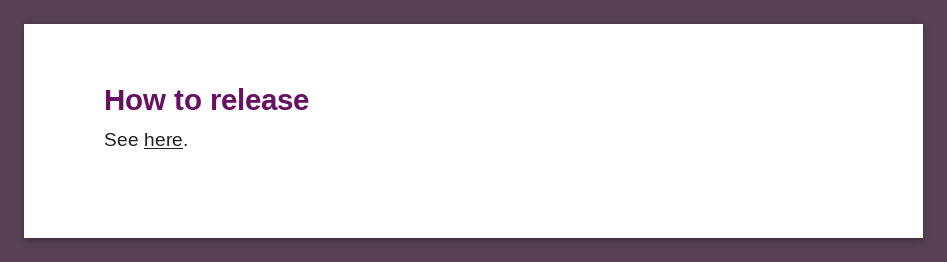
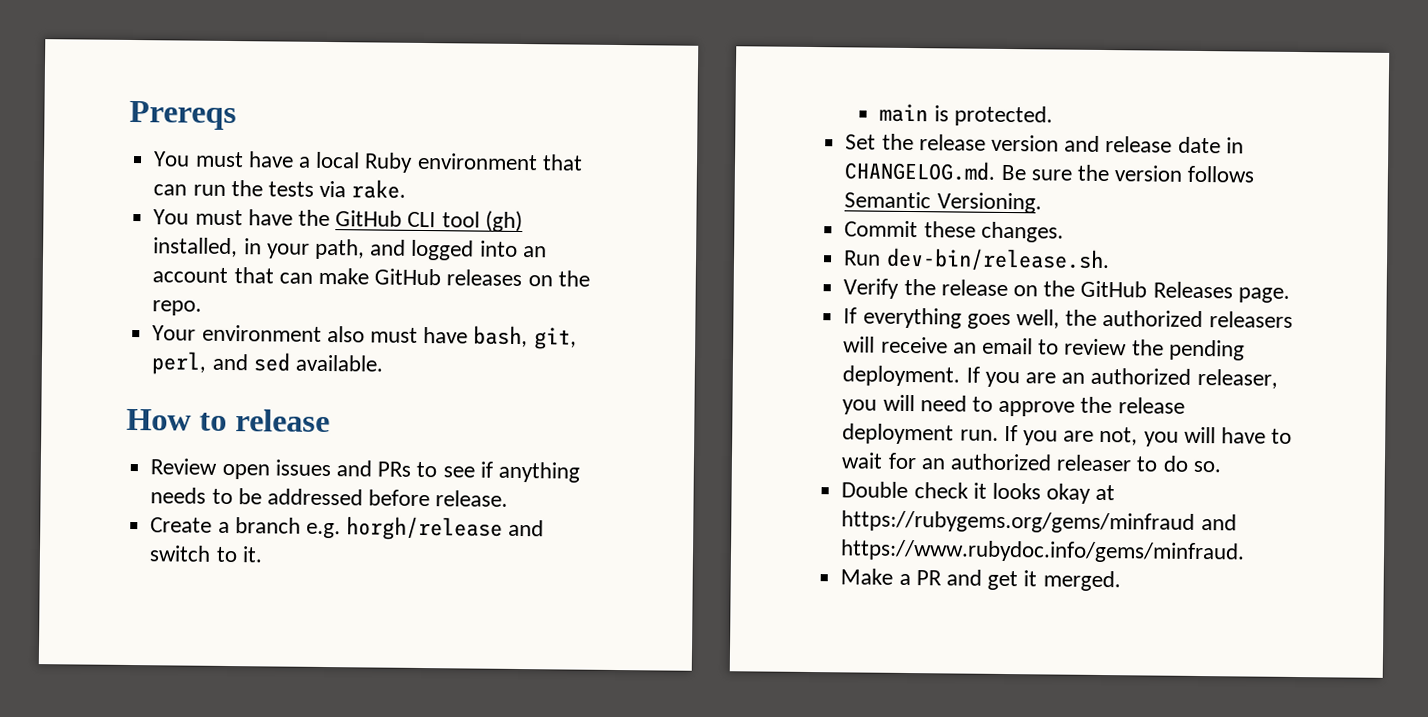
[104,88,309,110] [104,133,189,146] How to release // See here. -> [129,100,237,131] [153,151,583,173] [153,179,407,199] [153,209,523,233] [153,237,547,261] [152,267,590,287] [152,300,203,316] [152,324,577,350] [151,351,384,375] [126,408,330,433] [150,458,580,483] [150,487,509,507] [150,516,545,541] [149,545,263,563] [879,103,1053,127] [845,133,1244,154] [844,160,1256,183] [844,191,1042,214] [844,220,1064,243] [843,247,1110,273] [843,278,1290,303] [843,307,1293,330] [843,336,1245,361] [842,365,1278,389] [842,394,1185,417] [842,423,1293,447] [841,452,1221,473] [841,481,1116,504] [841,510,1237,534] [840,539,1246,564] [840,568,1121,592] Prereqs // You must have a local Ruby environment that can run the tests via rake. // You must have the GitHub CLI tool (gh) installed, in your path, and logged into an account that can make GitHub releases on the repo. // Your environment also must have bash, git, perl, and sed available. // How to release // Review open issues and PRs to see if anything needs to be addressed before release. // Create a branch e.g. horgh/release and switch to it. // main is protected. // Set the release version and release date in CHANGELOG.md. Be sure the version follows Semantic Versioning. // Commit these changes. // Run dev-bin/release.sh. // Verify the release on the GitHub Releases page. // If everything goes well, the authorized releasers will receive an email to review the pending deployment. If you are an authorized releaser, you will need to approve the release deployment run. If you are not, you will have to wait for an authorized releaser to do so. // Double check it looks okay at https://rubygems.org/gems/minfraud and https://www.rubydoc.info/gems/minfraud. // Make a PR and get it merged.

